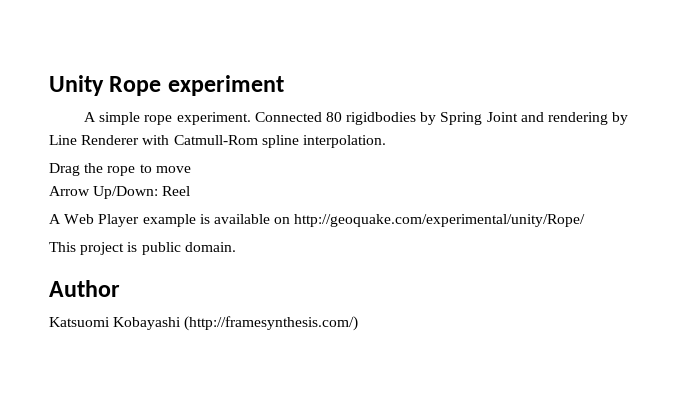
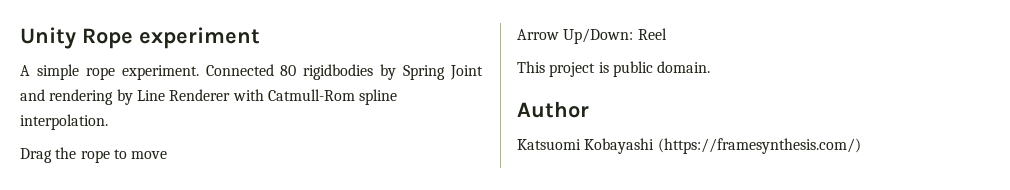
[49,214,586,227] // A Web Player example is available on http://geoquake.com/experimental/unity/Rope/ -> (667, 34) none
[184,316,359,331] (http://framesynthesis.com/) -> [657,138,861,154] (https://framesynthesis.com/)

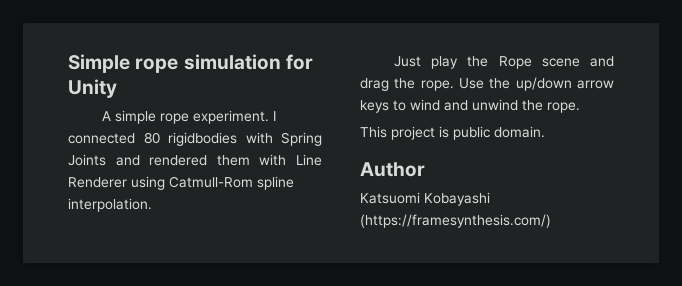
(20, 38) none -> [68,54,313,73] Simple rope simulation for
[82,27,260,49] Rope experiment -> (117, 88) none
[205,64,484,80] [20,89,133,105] Connected 80 rigidbodies by Spring Joint and rendering by -> [272,111,276,121] [68,132,322,146] [68,154,287,166] I connected 80 rigidbodies with Spring Joints and rendered them with
[232,89,264,101] with -> [131,176,165,190] using
[20,147,168,163] [517,28,667,44] Drag the rope to move // Arrow Up/Down: Reel -> [393,56,614,69] [360,77,614,91] [360,99,580,113] Just play the Rope scene and drag the rope. Use the up/down arrow keys to wind and unwind the rope.

